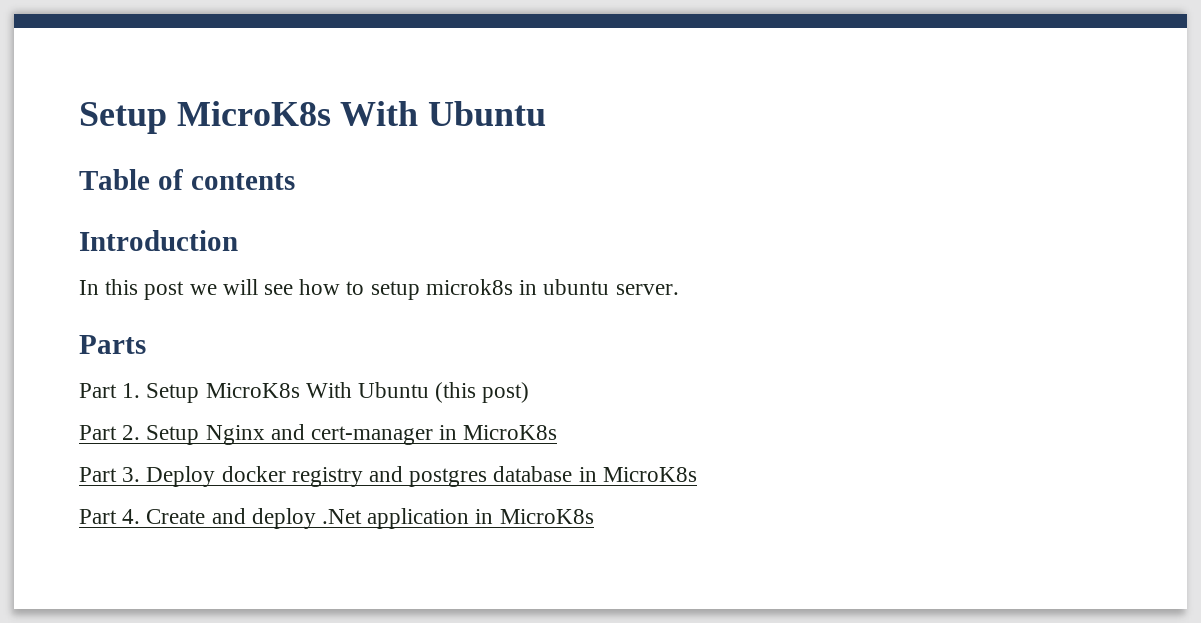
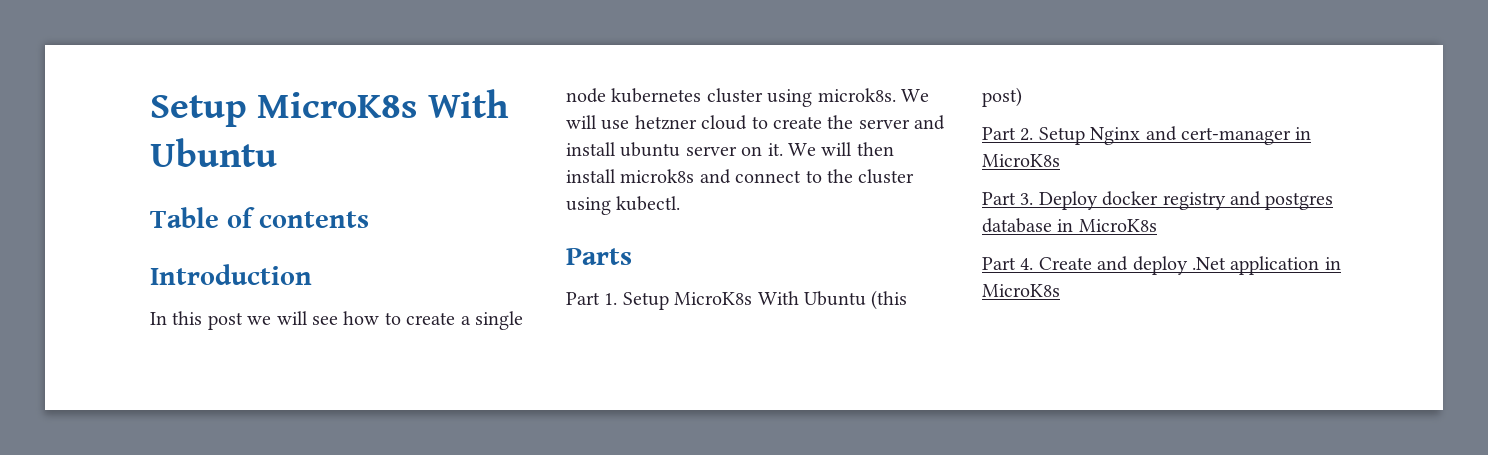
[370,279,679,300] setup microk8s in ubuntu server. -> [406,311,523,330] [566,88,929,107] [566,115,946,130] [566,142,894,157] [566,169,915,184] [566,196,681,215] create a single node kubernetes cluster using microk8s. We will use hetzner cloud to create the server and install ubuntu server on it. We will then install microk8s and connect to the cluster using kubectl.

